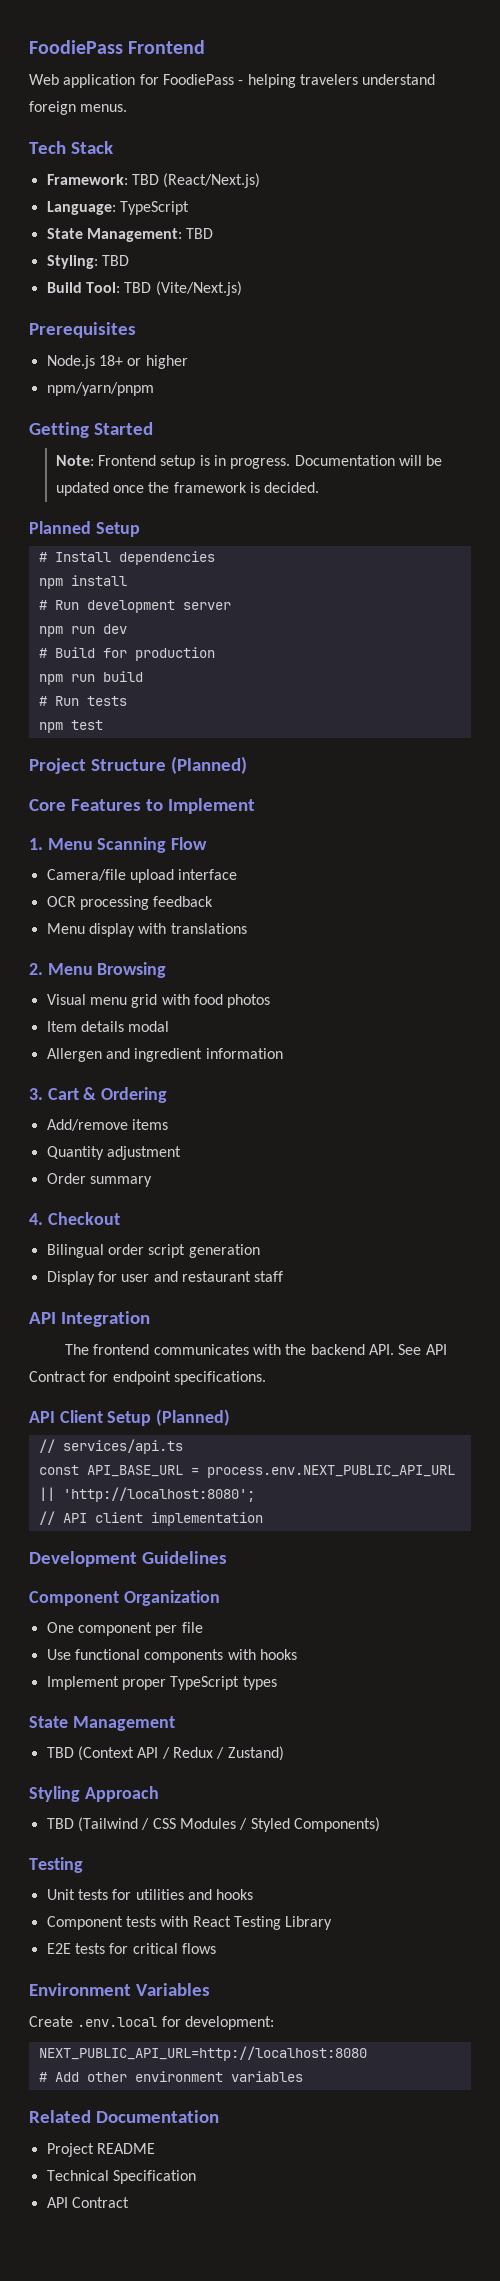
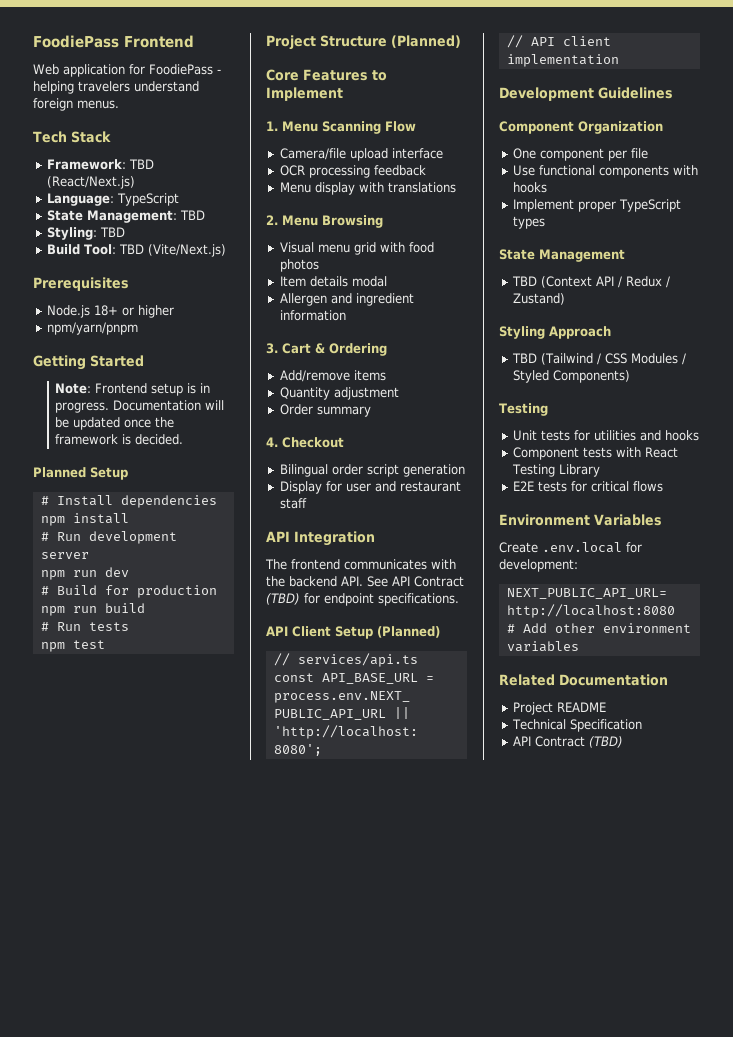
(86, 1376) none -> [266,593,300,605] (TBD)
(129, 2202) none -> [588,736,623,748] (TBD)

